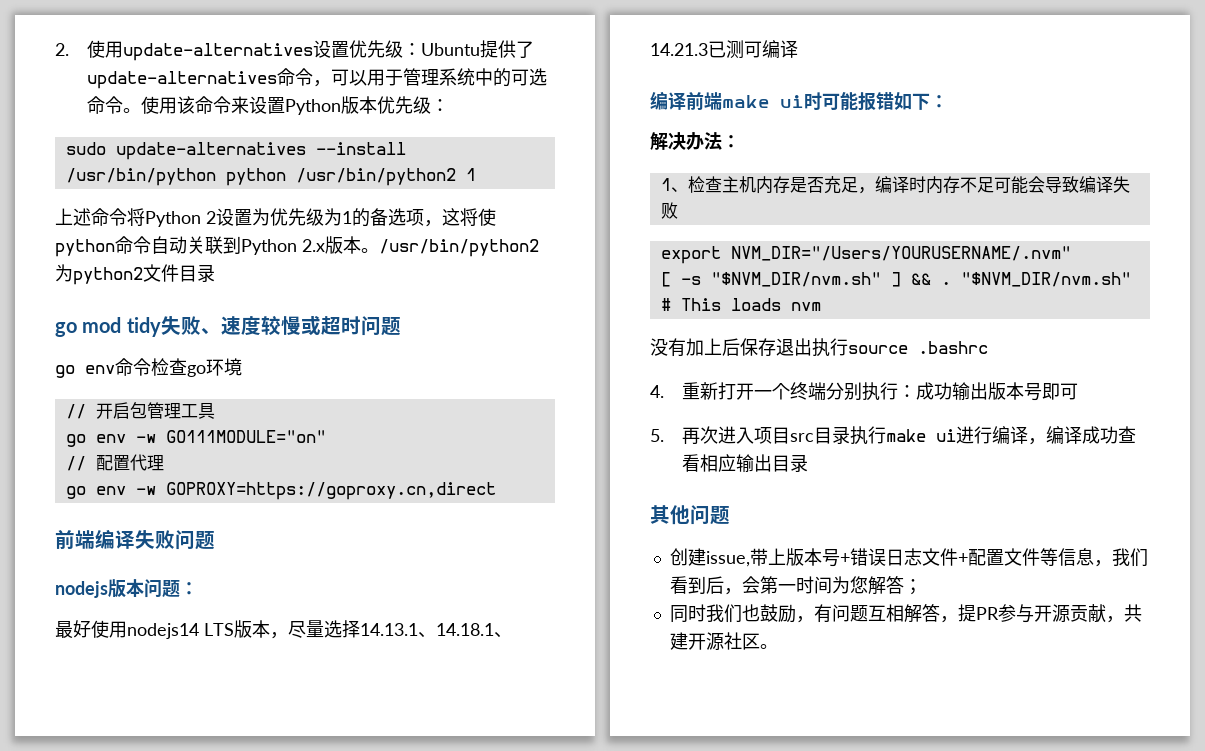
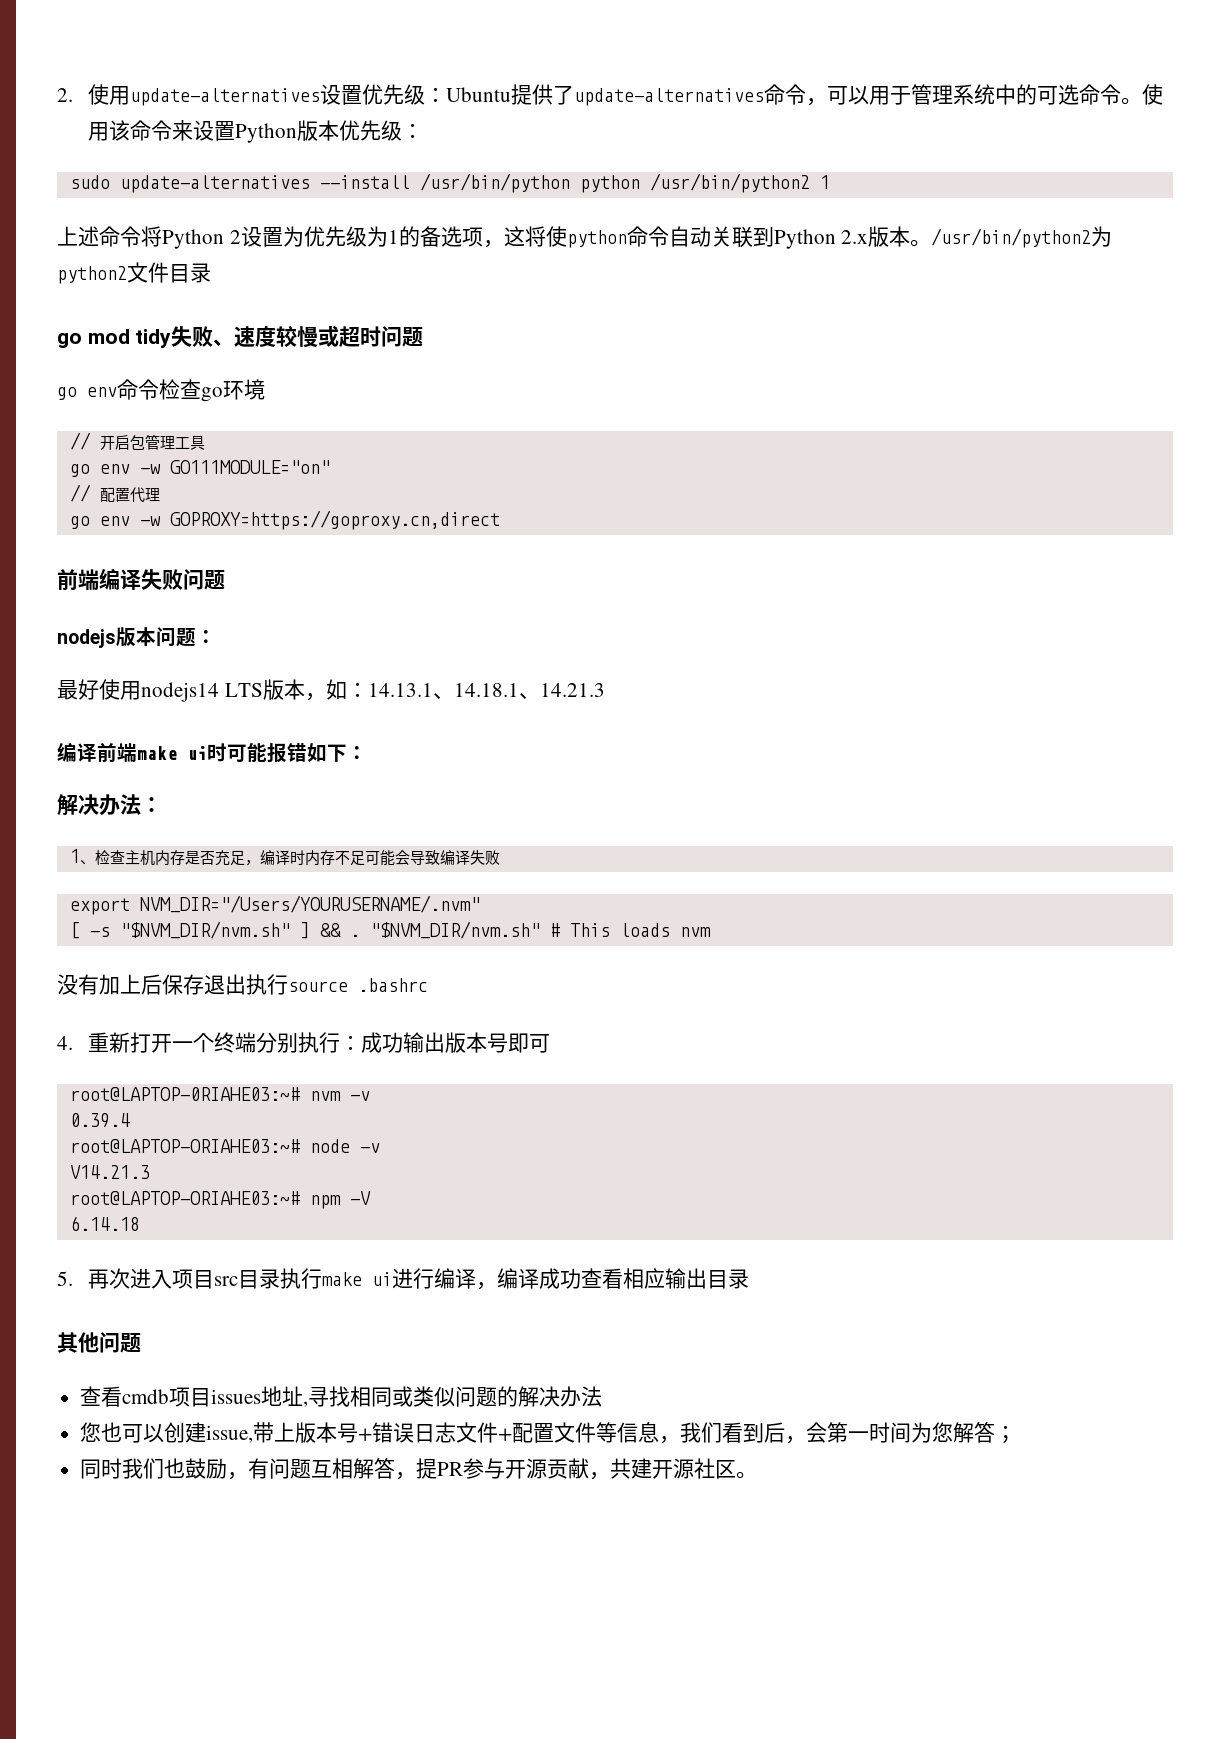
[288,620,360,638] 尽量选择 -> [325,679,368,700] 如：
[708,40,798,59] 已测可编译 -> (605, 690) none
(1078, 391) none -> [69,1087,370,1101] [69,1113,130,1128] [69,1139,380,1153] [69,1165,150,1179] [69,1191,371,1209] [69,1216,140,1231] // root@LAPTOP-0RIAHE03:~# nvm -v // 0.39.4 // root@LAPTOP-ORIAHE03:~# node -v // V14.21.3 // root@LAPTOP-ORIAHE03:~# npm -V // 6.14.18
(730, 515) none -> [80,1386,603,1407] [80,1422,165,1443] 查看cmdb项目issues地址,寻找相同或类似问题的解决办法 // 您也可以

